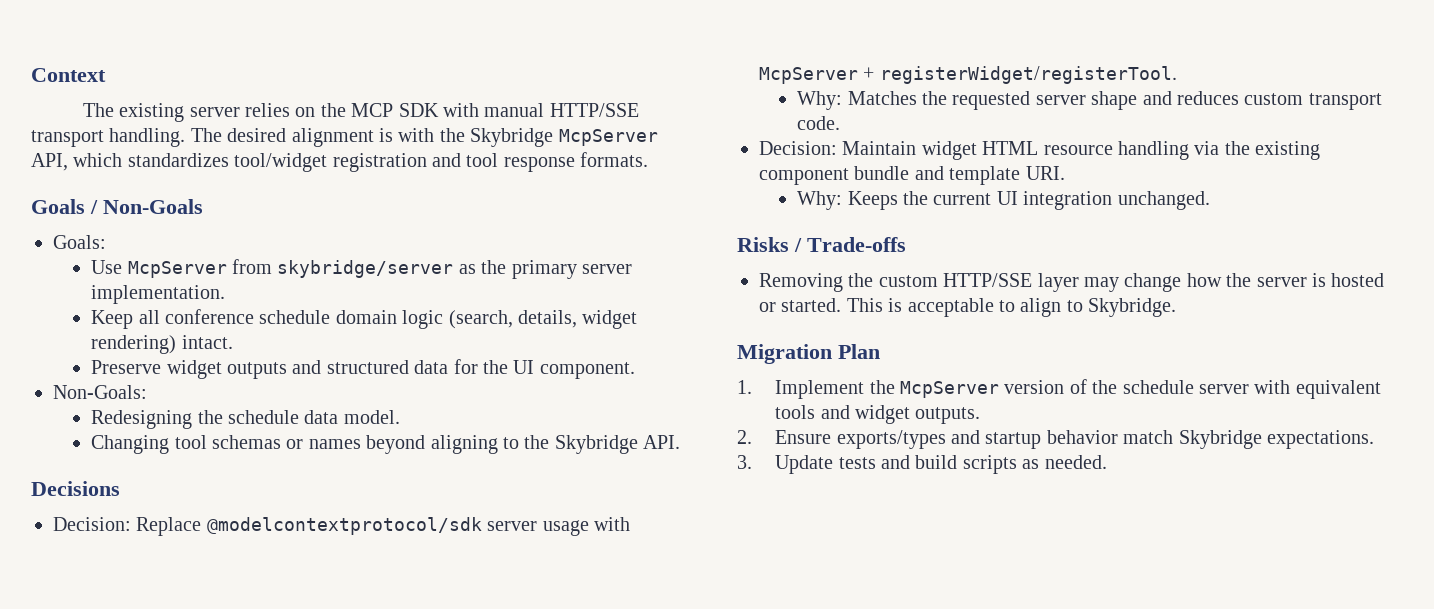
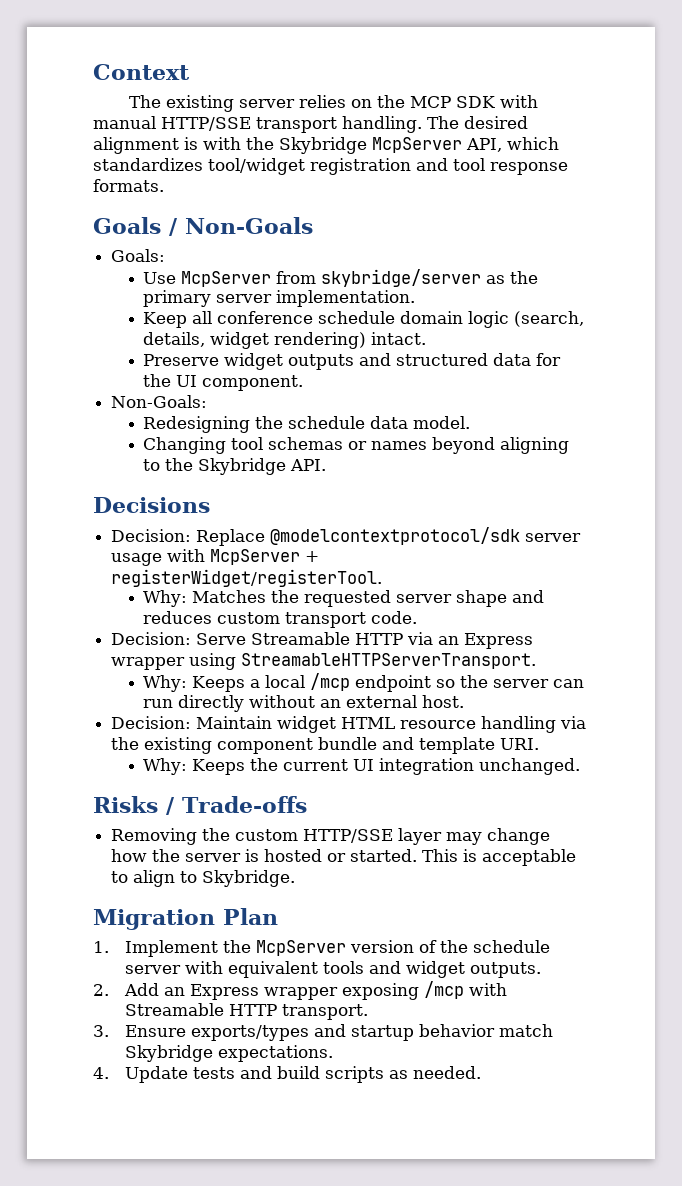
(841, 123) none -> [111,632,534,649] [111,653,537,670] [143,673,585,692] [143,695,465,712] // Decision: Serve Streamable HTTP via an Express wrapper using StreamableHTTPServerTransport. // Why: Keeps a local /mcp endpoint so the server can run directly without an external host.
(752, 437) none -> [124,981,508,1000] [125,1003,369,1020] [93,1025,109,1037] Add an Express wrapper exposing /mcp with Streamable HTTP transport. // 3.
[737,455,752,469] 3. -> [93,1067,109,1079] 4.

